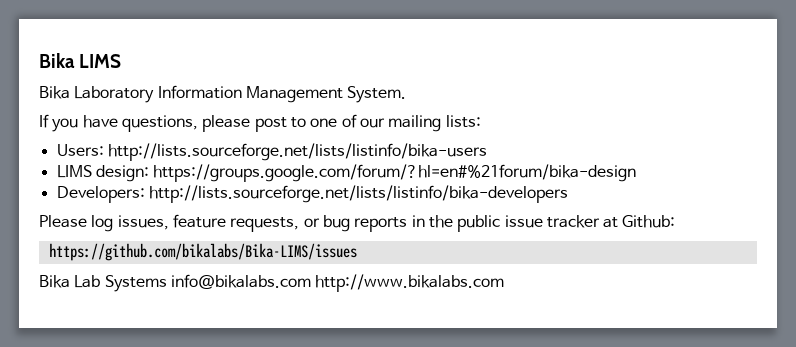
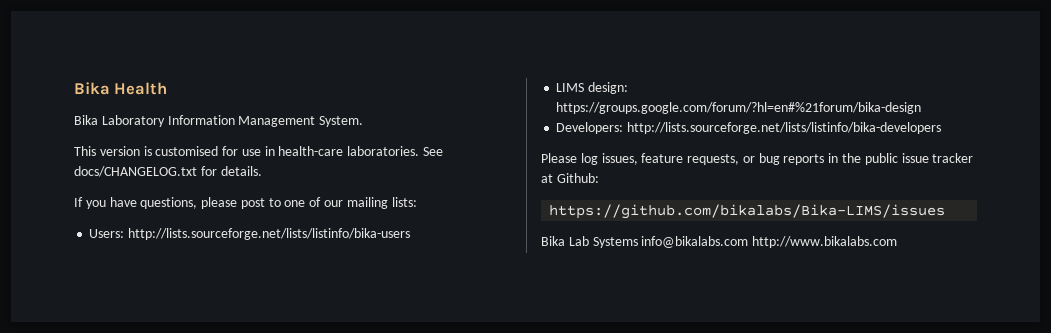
[39,53,122,68] Bika LIMS -> [74,82,168,95] Bika Health
(407, 94) none -> [74,146,444,156] [74,166,262,177] // This version is customised for use in health-care laboratories. See docs/CHANGELOG.txt for details.

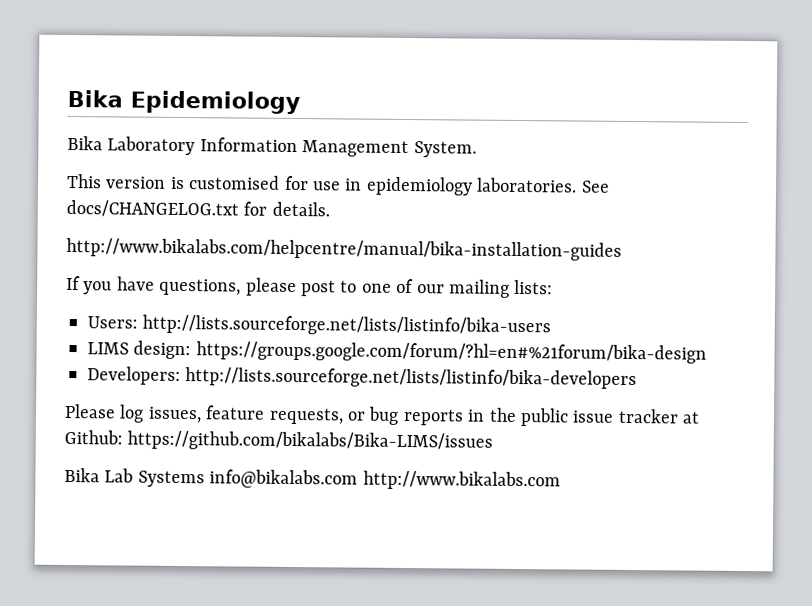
[74,82,168,95] Bika Health -> [67,89,300,115] Bika Epidemiology
[278,146,344,156] health-care -> [365,176,473,196] epidemiology
(262, 171) none -> [66,237,622,261] // http://www.bikalabs.com/helpcentre/manual/bika-installation-guides
(599, 178) // -> (123, 437) none

